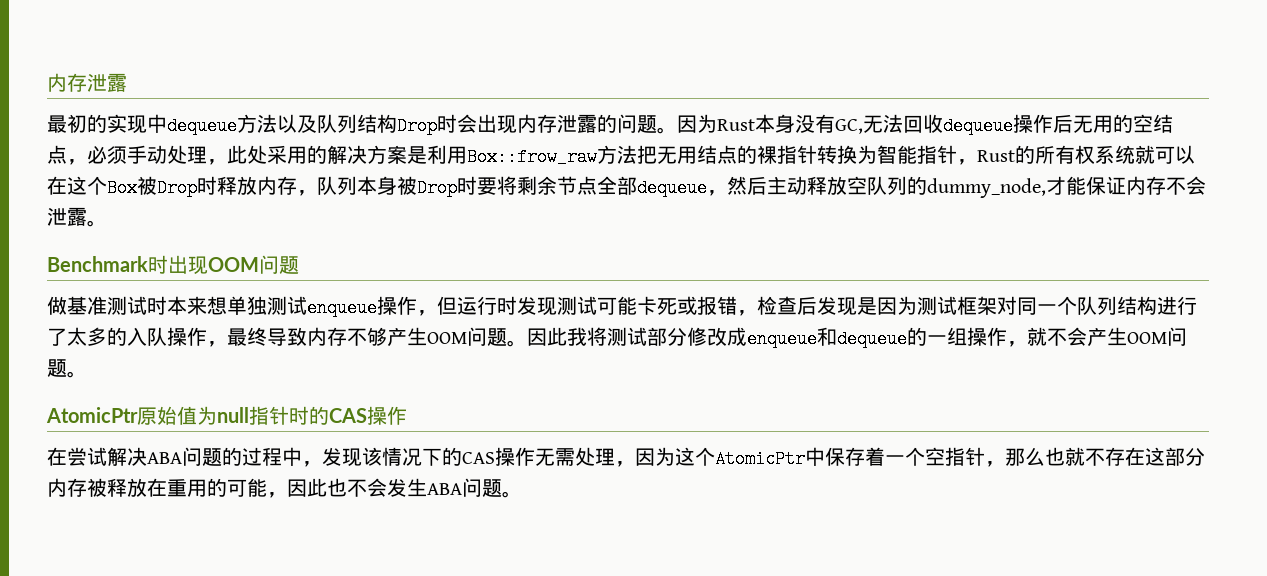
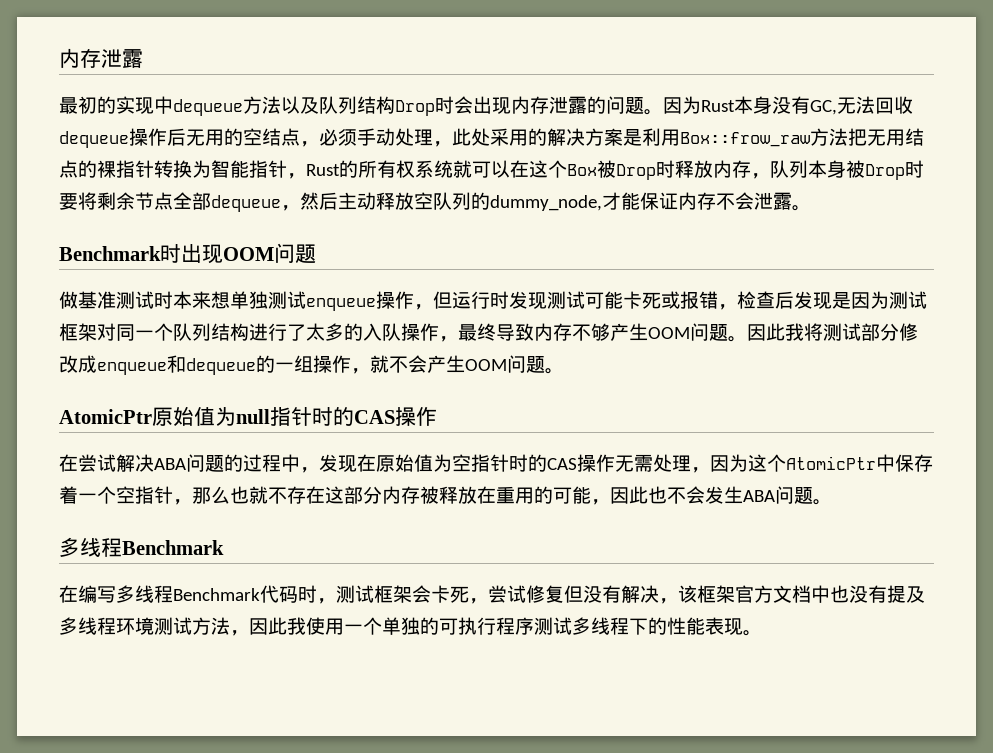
[362,447,442,466] 该情况下 -> [357,454,528,472] 在原始值为空指针时
(522, 494) none -> [59,537,224,557] [59,585,925,604] [59,617,762,636] // 多线程Benchmark // 在编写多线程Benchmark代码时，测试框架会卡死，尝试修复但没有解决，该框架官方文档中也没有提及多线程环境测试方法，因此我使用一个单独的可执行程序测试多线程下的性能表现。

